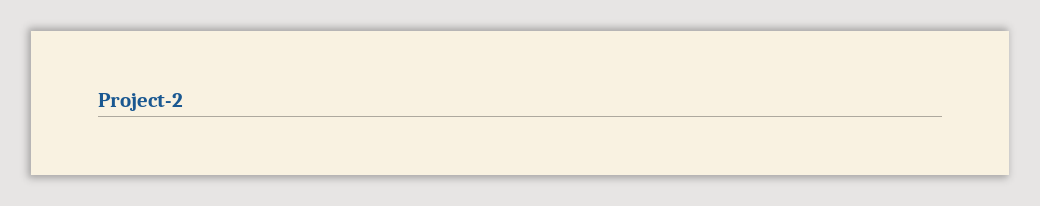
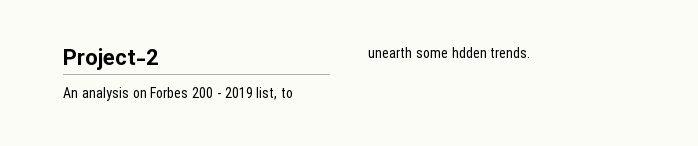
(183, 102) none -> [63,87,294,101] [368,47,531,58] // An analysis on Forbes 200 - 2019 list, to unearth some hdden trends.

